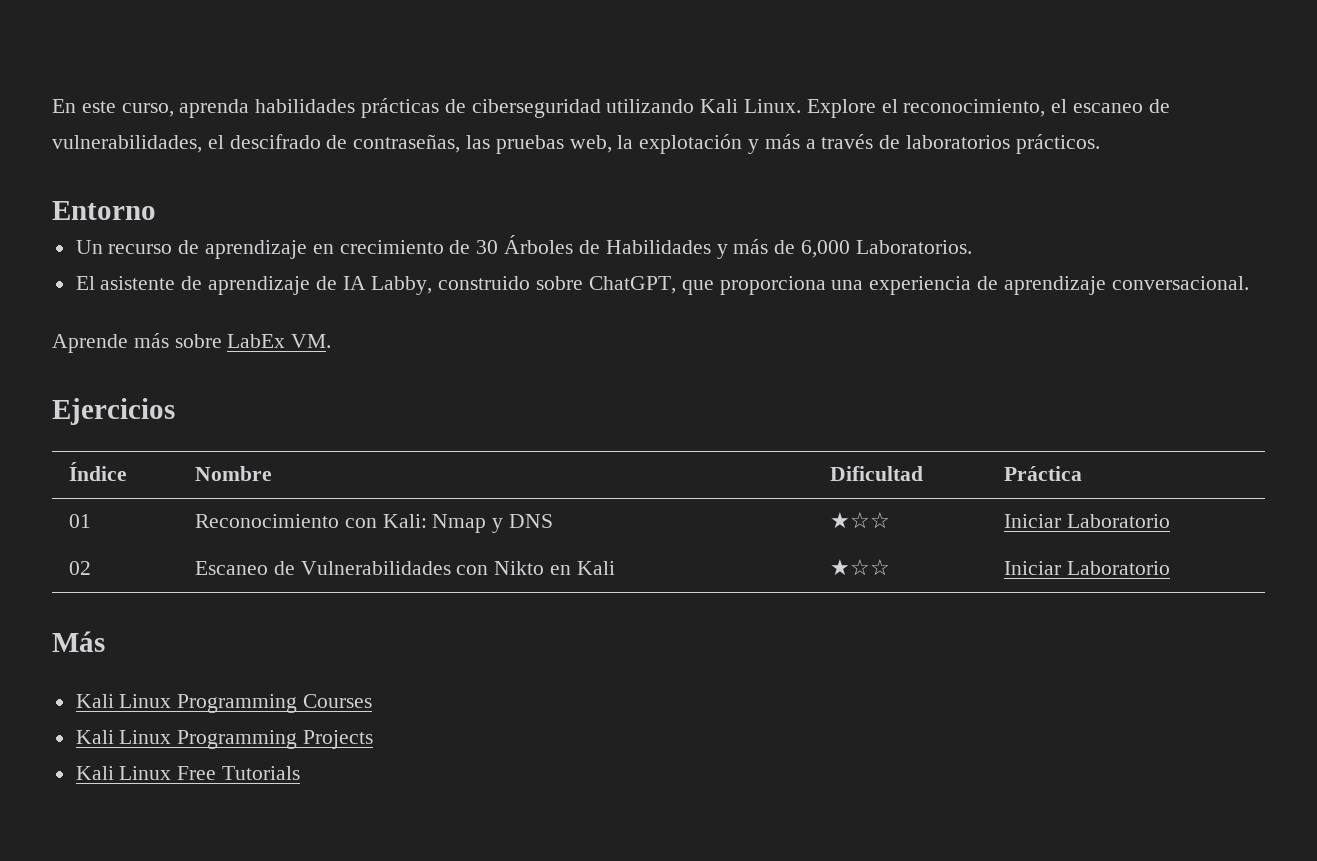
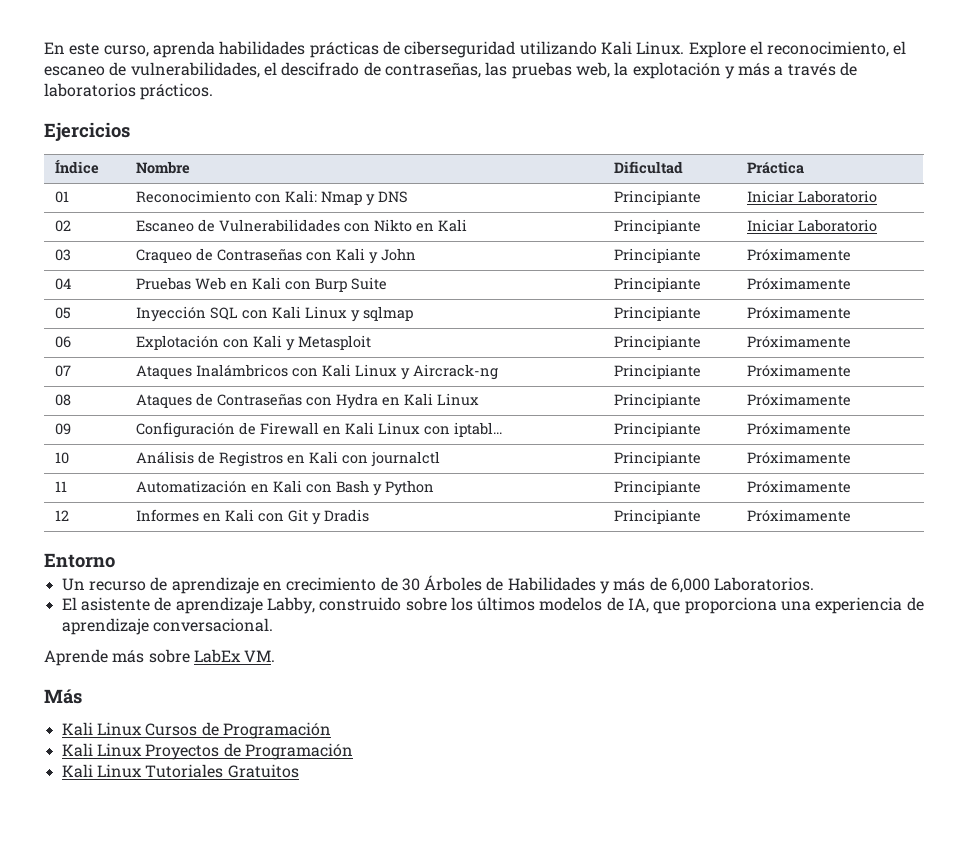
(1100, 144) none -> [44,122,130,141] [55,160,100,174] [136,161,191,174] [614,161,684,174] [747,161,805,174] [55,191,70,203] [136,190,409,206] [614,190,702,205] [747,190,878,203] [55,220,72,232] [136,219,468,232] [614,219,702,234] [747,219,878,232] [55,249,72,261] [136,248,417,264] [614,248,702,263] [747,248,852,261] [55,278,72,290] [136,277,388,292] [614,277,702,292] [747,277,852,290] [55,307,72,319] [136,306,414,322] [614,306,702,321] [747,306,852,319] [55,336,72,348] [136,335,372,351] [614,335,702,350] [747,335,852,348] [55,365,72,377] [136,364,499,380] [614,364,702,379] [747,364,852,377] [55,394,72,406] [136,393,480,409] [614,393,702,408] [747,393,852,406] [55,423,72,435] [136,422,503,438] [614,422,702,437] [747,422,852,435] [55,452,70,464] [136,451,441,467] [614,451,702,466] [747,451,852,464] [55,481,68,492] [136,480,435,496] [614,480,702,495] [747,480,852,493] [55,510,70,521] [136,509,370,525] [614,509,702,524] [747,509,852,522] // Ejercicios // Índice | Nombre | Dificultad | Práctica // 01 | Reconocimiento con Kali: Nmap y DNS | Principiante | Iniciar Laboratorio // 02 | Escaneo de Vulnerabilidades con Nikto en Kali | Principiante | Iniciar Laboratorio // 03 | Craqueo de Contraseñas con Kali y John | Principiante | Próximamente // 04 | Pruebas Web en Kali con Burp Suite | Principiante | Próximamente // 05 | Inyección SQL con Kali Linux y sqlmap | Principiante | Próximamente // 06 | Explotación con Kali y Metasploit | Principiante | Próximamente // 07 | Ataques Inalámbricos con Kali Linux y Aircrack-ng | Principiante | Próximamente // 08 | Ataques de Contraseñas con Hydra en Kali Linux | Principiante | Próximamente // 09 | Configuración de Firewall en Kali Linux con iptabl... | Principiante | Próximamente // 10 | Análisis de Registros en Kali con journalctl | Principiante | Próximamente // 11 | Automatización en Kali con Bash y Python | Principiante | Próximamente // 12 | Informes en Kali con Git y Dradis | Principiante | Próximamente
[315,276,366,290] de IA -> (263, 605) none
[588,276,676,294] ChatGPT, -> [450,597,650,613] los últimos modelos de IA,
[52,398,175,425] [69,462,128,481] [195,466,273,481] [830,466,924,481] [1004,466,1083,481] [69,514,92,528] [195,514,554,533] [830,512,891,529] [1004,514,1170,528] [69,561,92,575] [195,561,615,575] [830,559,891,576] [1004,561,1170,575] // Ejercicios // Índice | Nombre | Dificultad | Práctica // 01 | Reconocimiento con Kali: Nmap y DNS | ★☆☆ | Iniciar Laboratorio // 02 | Escaneo de Vulnerabilidades con Nikto en Kali | ★☆☆ | Iniciar Laboratorio -> (276, 656) none
[177,694,373,713] [75,730,374,749] [75,766,301,780] Programming Courses // Kali Linux Programming Projects // Kali Linux Free Tutorials -> [145,722,331,739] [61,743,353,760] [61,764,299,778] Cursos de Programación // Kali Linux Proyectos de Programación // Kali Linux Tutoriales Gratuitos

